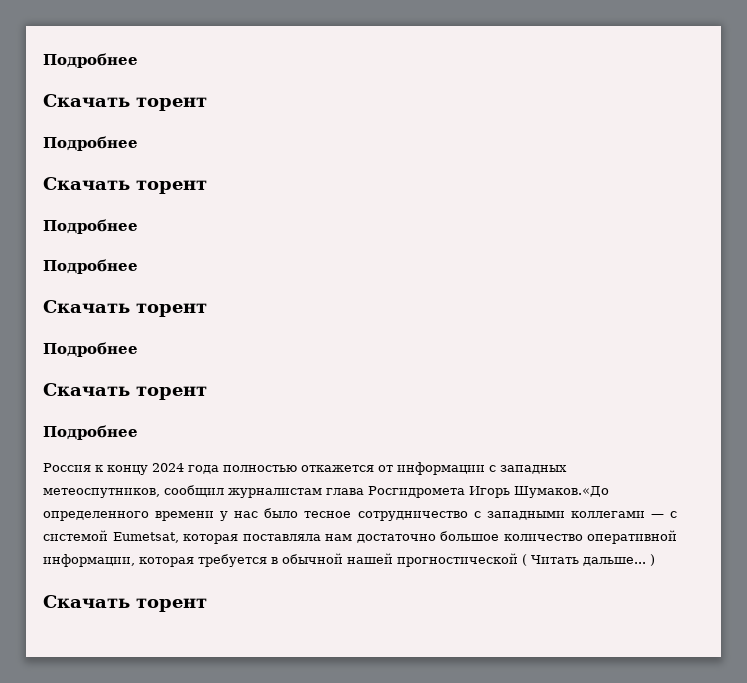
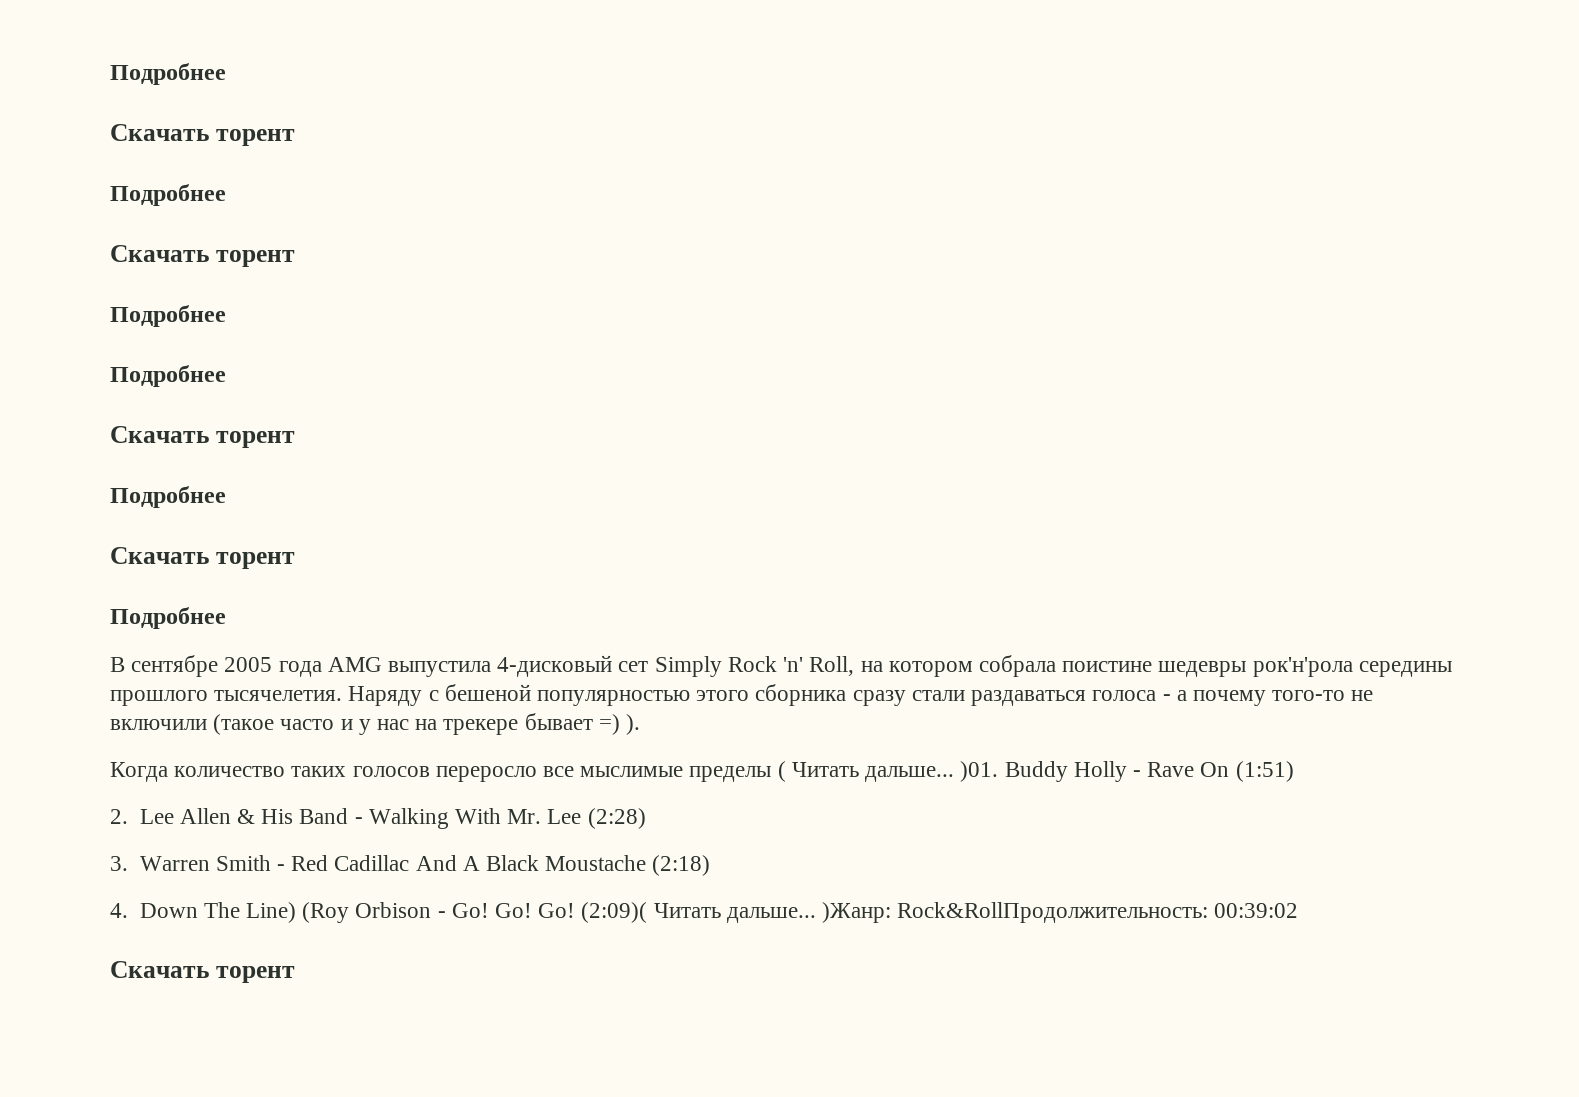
[43,462,567,475] [43,485,609,498] [43,508,677,521] [43,530,677,544] [43,553,655,567] Россия к концу 2024 года полностью откажется от информации с западных метеоспутников, сообщил журналистам глава Росгидромета Игорь Шумаков.«До определенного времени у нас было тесное сотрудничество с западными коллегами — с системой Eumetsat, которая поставляла нам достаточно большое количество оперативной информации, которая требуется в обычной нашей прогностической ( Читать дальше... ) -> [110,655,1452,677] [110,684,1374,706] [110,713,641,735] [110,761,1294,782] [110,808,646,829] [110,855,711,876] [110,902,1299,923] В сентябре 2005 года AMG выпустила 4-дисковый сет Simply Rock 'n' Roll, на котором собрала поистине шедевры рок'н'рола середины прошлого тысячелетия. Наряду с бешеной популярностью этого сборника сразу стали раздаваться голоса - а почему того-то не включили (такое часто и у нас на трекере бывает =) ). // Когда количество таких голосов переросло все мыслимые пределы ( Читать дальше... )01. Buddy Holly - Rave On (1:51) // 2. Lee Allen & His Band - Walking With Mr. Lee (2:28) // 3. Warren Smith - Red Cadillac And A Black Moustache (2:18) // 4. Down The Line) (Roy Orbison - Go! Go! Go! (2:09)( Читать дальше... )Жанр: Rock&RollПродолжительность: 00:39:02

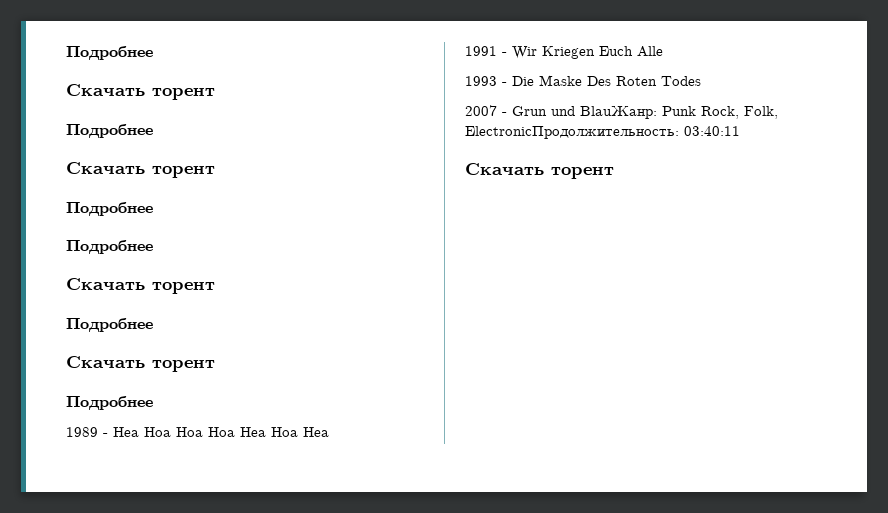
[110,655,1452,677] [110,684,1374,706] [110,713,641,735] [110,761,1294,782] [110,808,646,829] [110,855,711,876] [110,902,1299,923] В сентябре 2005 года AMG выпустила 4-дисковый сет Simply Rock 'n' Roll, на котором собрала поистине шедевры рок'н'рола середины прошлого тысячелетия. Наряду с бешеной популярностью этого сборника сразу стали раздаваться голоса - а почему того-то не включили (такое часто и у нас на трекере бывает =) ). // Когда количество таких голосов переросло все мыслимые пределы ( Читать дальше... )01. Buddy Holly - Rave On (1:51) // 2. Lee Allen & His Band - Walking With Mr. Lee (2:28) // 3. Warren Smith - Red Cadillac And A Black Moustache (2:18) // 4. Down The Line) (Roy Orbison - Go! Go! Go! (2:09)( Читать дальше... )Жанр: Rock&RollПродолжительность: 00:39:02 -> [66,427,329,437] [465,46,663,59] [465,75,701,86] [465,105,778,119] [465,126,740,139] 1989 - Hea Hoa Hoa Hoa Hea Hoa Hea // 1991 - Wir Kriegen Euch Alle // 1993 - Die Maske Des Roten Todes // 2007 - Grun und BlauЖанр: Punk Rock, Folk, ElectronicПродолжительность: 03:40:11

